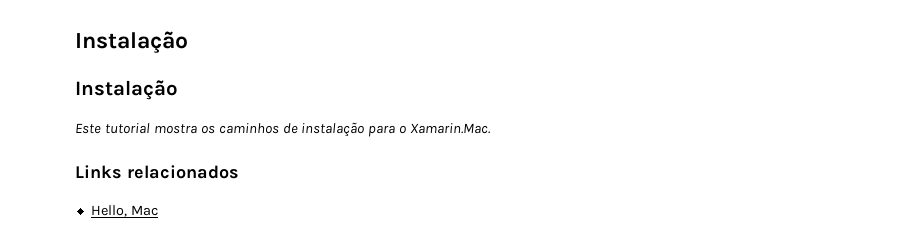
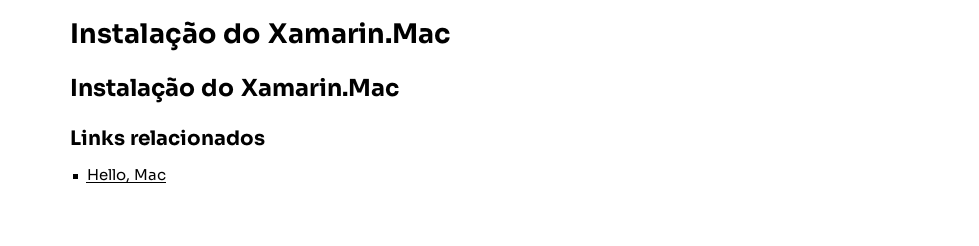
[75,31,188,54] [75,80,178,100] [75,122,492,137] Instalação // Instalação // Este tutorial mostra os caminhos de instalação para o Xamarin.Mac. -> [70,21,451,51] [70,77,399,103] Instalação do Xamarin.Mac // Instalação do Xamarin.Mac

